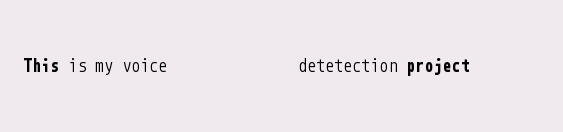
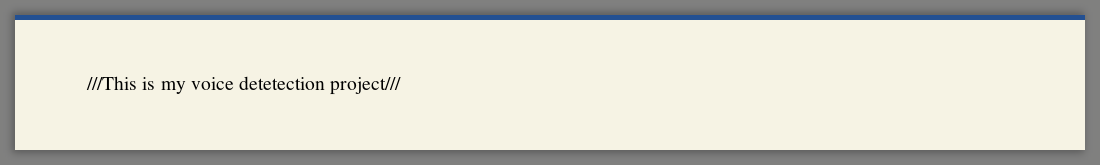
[23,58,59,72] This -> [86,76,137,90] ///This
[406,58,469,76] project -> [330,77,402,95] project///

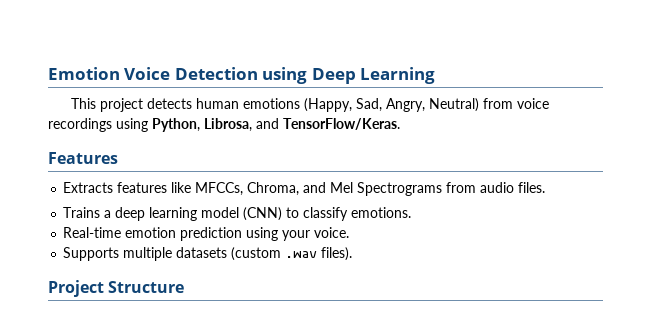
[86,76,402,95] ///This is my voice detetection project/// -> [48,67,436,84] [70,98,549,112] [48,118,400,132] [48,152,118,164] [63,182,546,196] [63,207,412,221] [63,227,350,241] [63,247,353,261] [48,280,185,297] Emotion Voice Detection using Deep Learning // This project detects human emotions (Happy, Sad, Angry, Neutral) from voice recordings using Python, Librosa, and TensorFlow/Keras. // Features // Extracts features like MFCCs, Chroma, and Mel Spectrograms from audio files. // Trains a deep learning model (CNN) to classify emotions. // Real-time emotion prediction using your voice. // Supports multiple datasets (custom .wav files). // Project Structure

